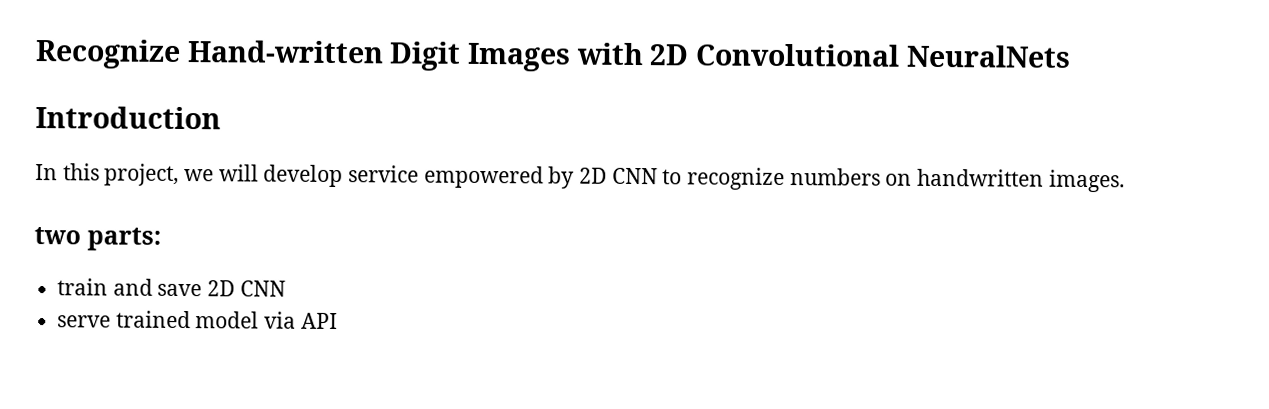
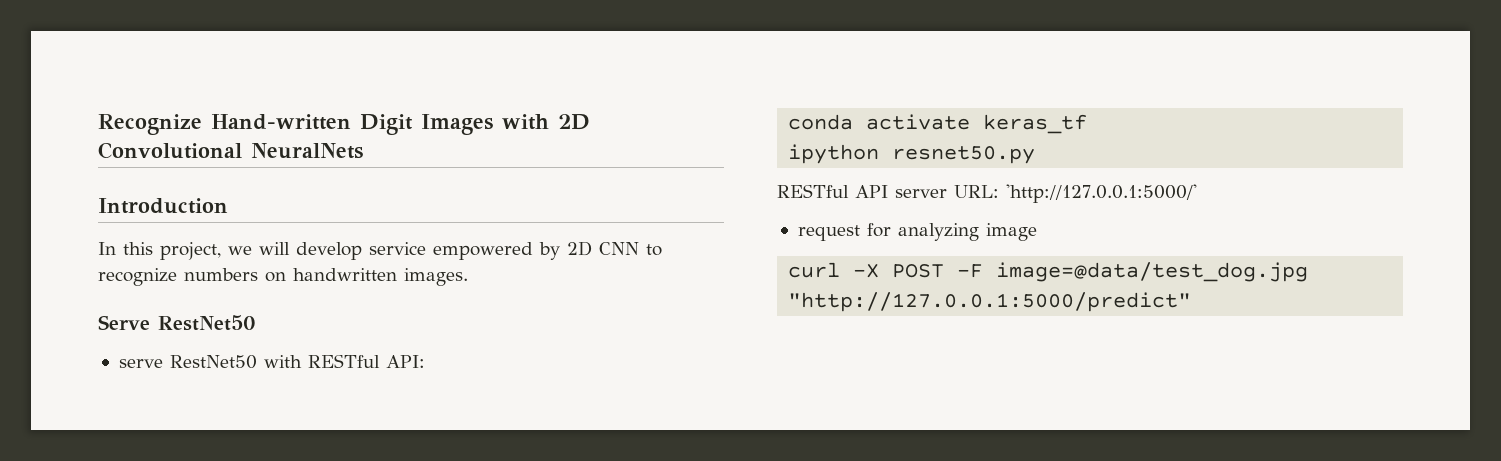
[34,227,161,251] [57,278,286,297] [57,310,338,330] two parts: // train and save 2D CNN // serve trained model via API -> [98,315,256,331] [118,354,425,369] [788,114,1088,134] [788,144,1036,164] [777,184,1197,203] [797,223,1037,241] [788,262,1309,282] [788,292,1192,312] Serve RestNet50 // serve RestNet50 with RESTful API: // conda activate keras_tf // ipython resnet50.py // RESTful API server URL: 'http://127.0.0.1:5000/' // request for analyzing image // curl -X POST -F image=@data/test_dog.jpg "http://127.0.0.1:5000/predict"

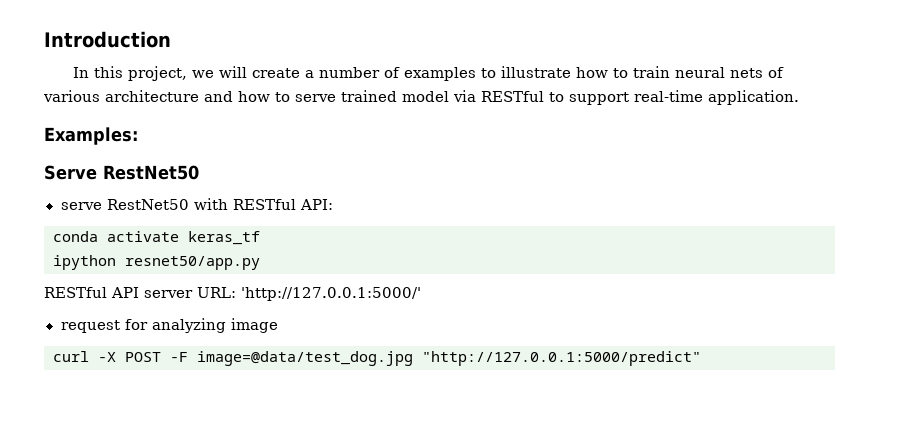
[98,114,590,135] [98,142,363,159] Recognize Hand-written Digit Images with 2D Convolutional NeuralNets // -> (44, 39) none
[296,241,662,260] [98,268,468,286] develop service empowered by 2D CNN to recognize numbers on handwritten images. -> [251,66,784,81] [43,90,799,105] [44,127,138,145] create a number of examples to illustrate how to train neural nets of various architecture and how to serve trained model via RESTful to support real-time application. // Examples:
[892,146,1036,164] resnet50.py -> [125,256,260,270] resnet50/app.py

